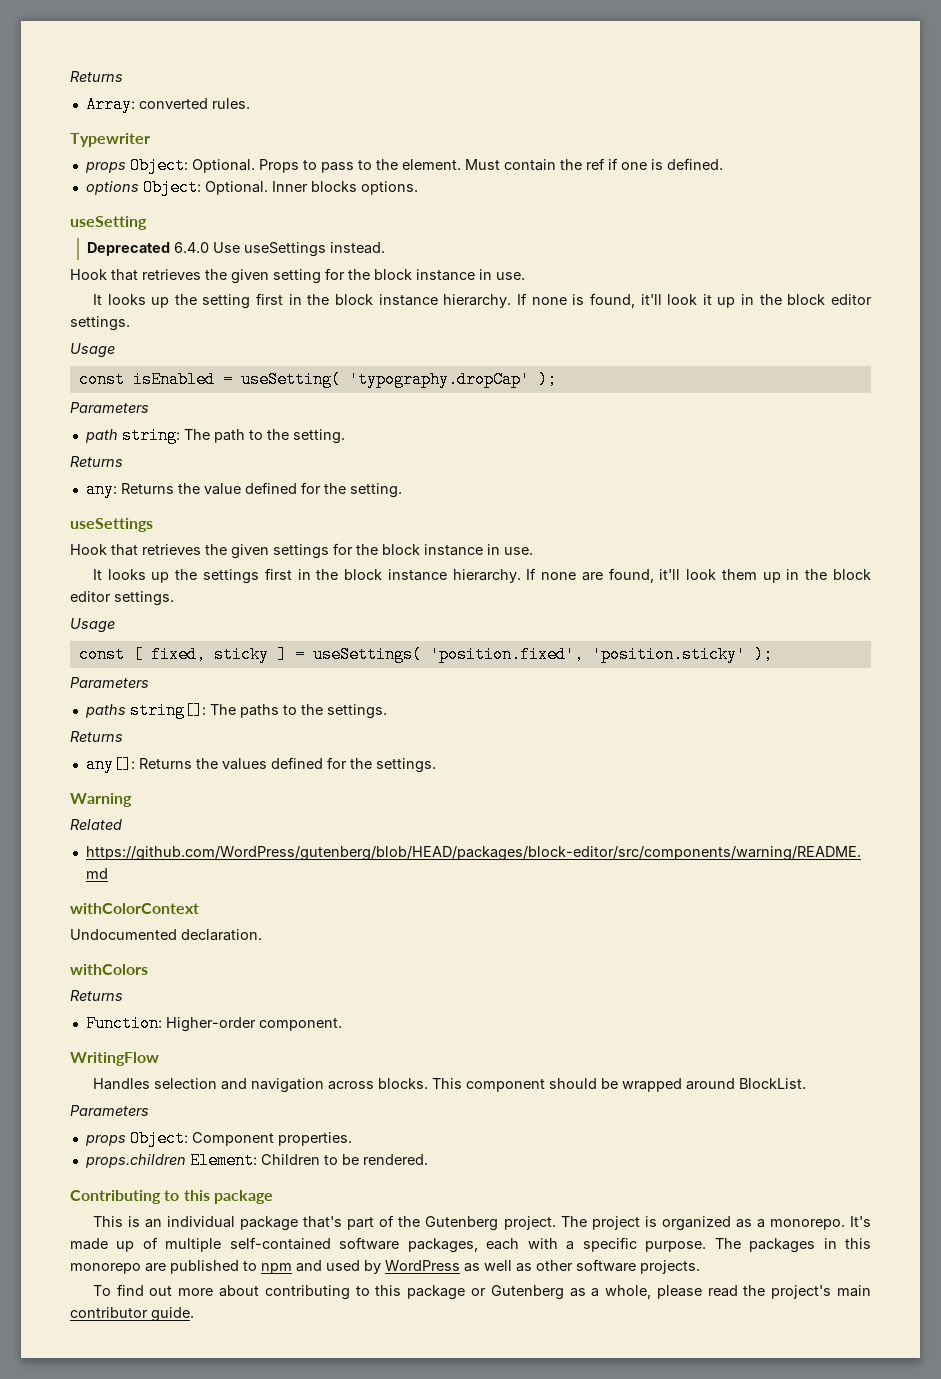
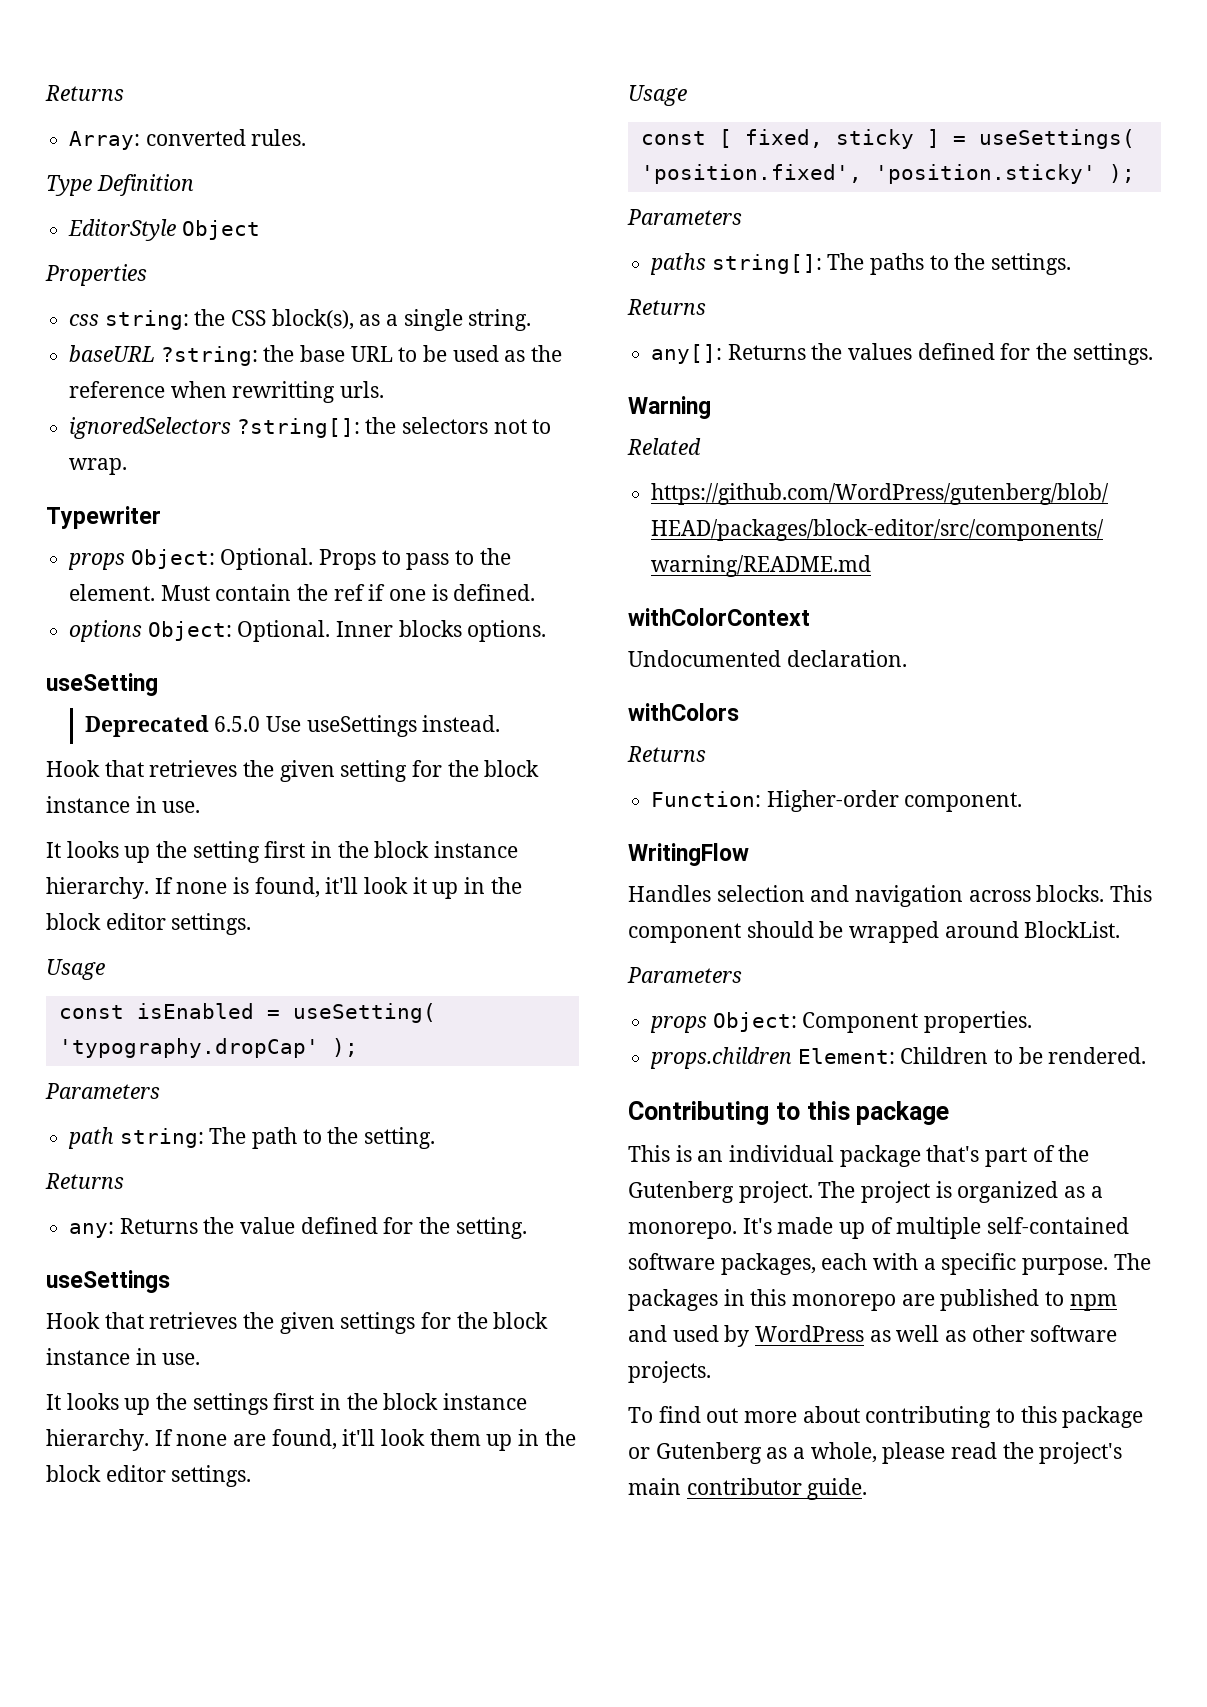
(250, 103) none -> [46,174,194,196] [68,219,260,241] [45,264,147,286] [69,309,532,331] [69,345,563,366] [69,381,385,403] [69,417,552,439] [69,458,128,475] // Type Definition // EditorStyle Object // Properties // css string: the CSS block(s), as a single string. // baseURL ?string: the base URL to be used as the reference when rewritting urls. // ignoredSelectors ?string[]: the selectors not to wrap.
[174,242,210,253] 6.4.0 -> [214,716,261,732] 6.5.0

